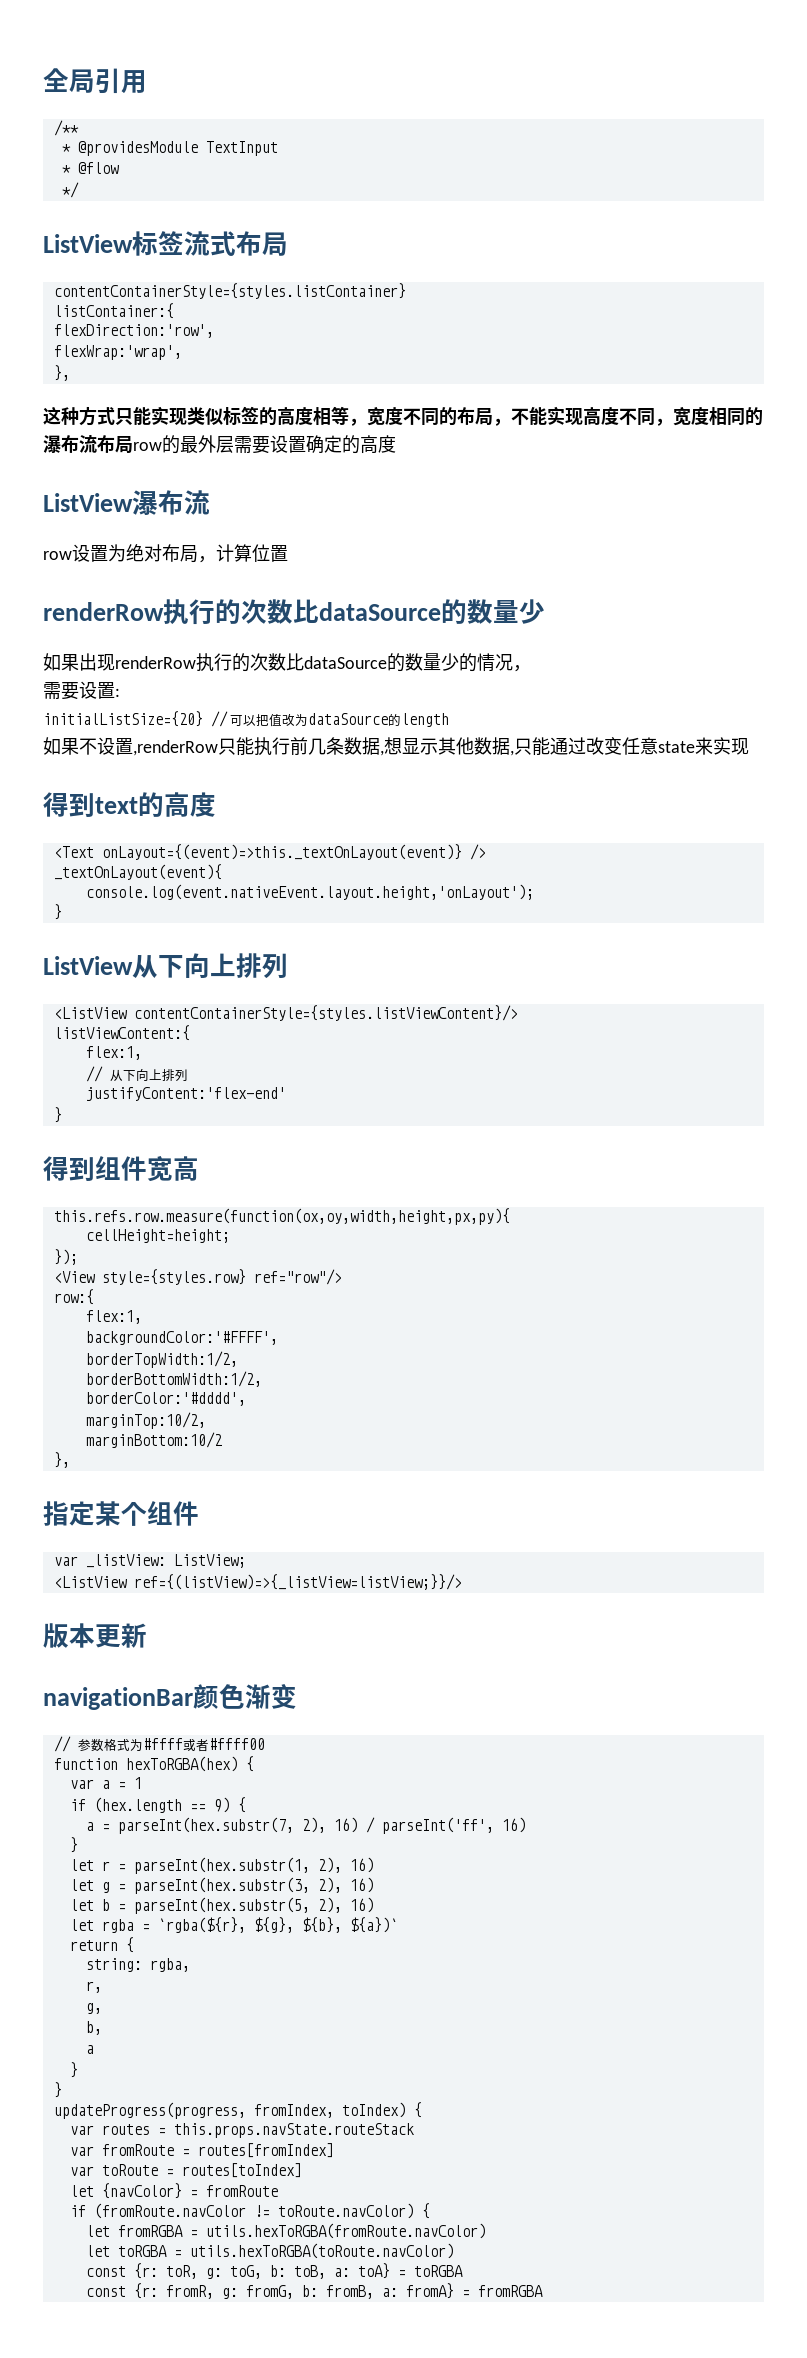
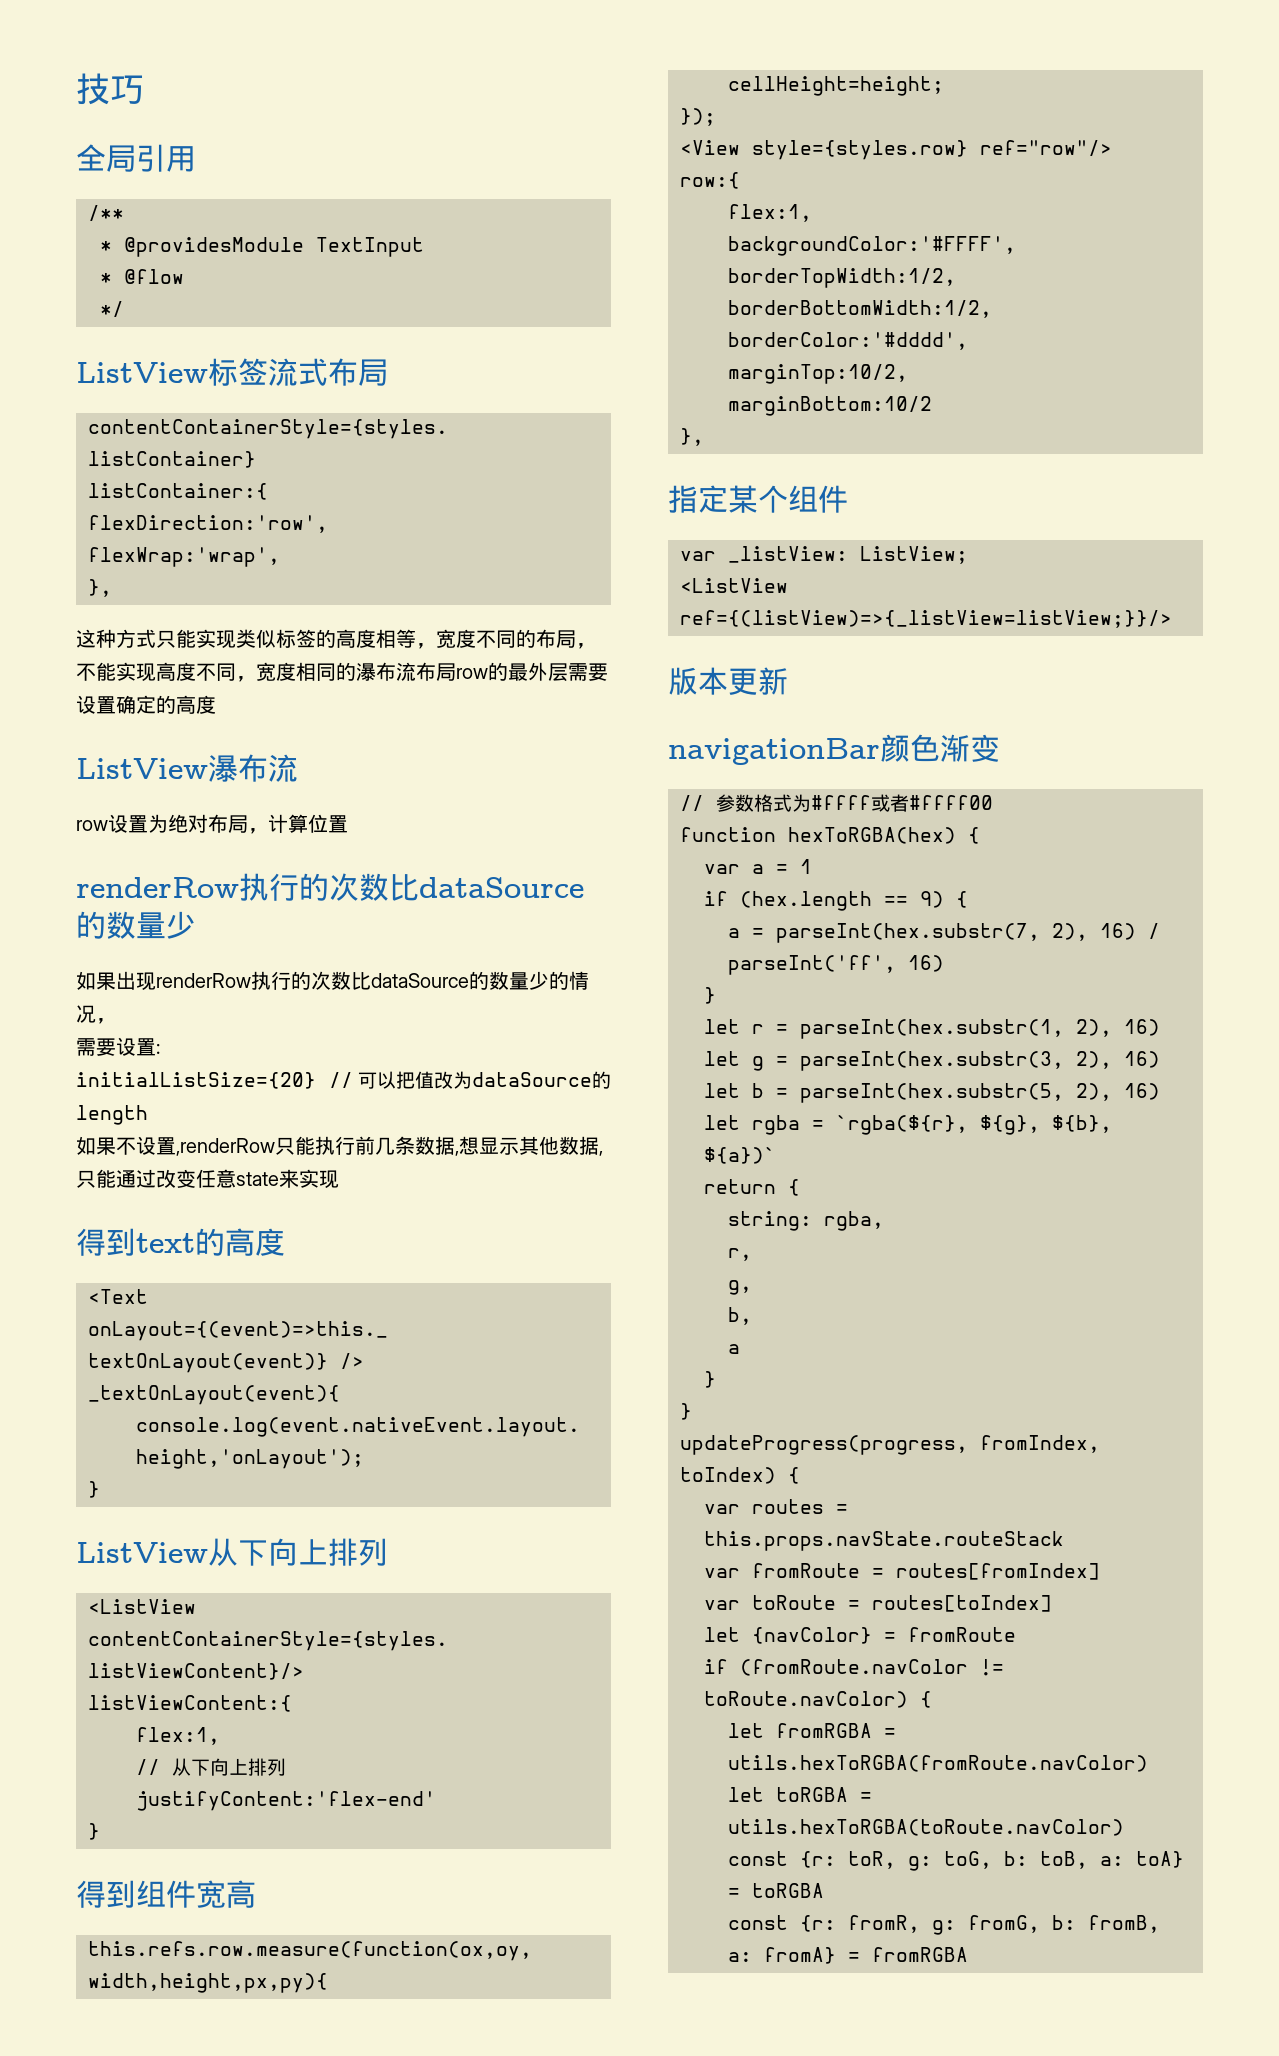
(43, 80) none -> [76,73,144,105] 技巧 //

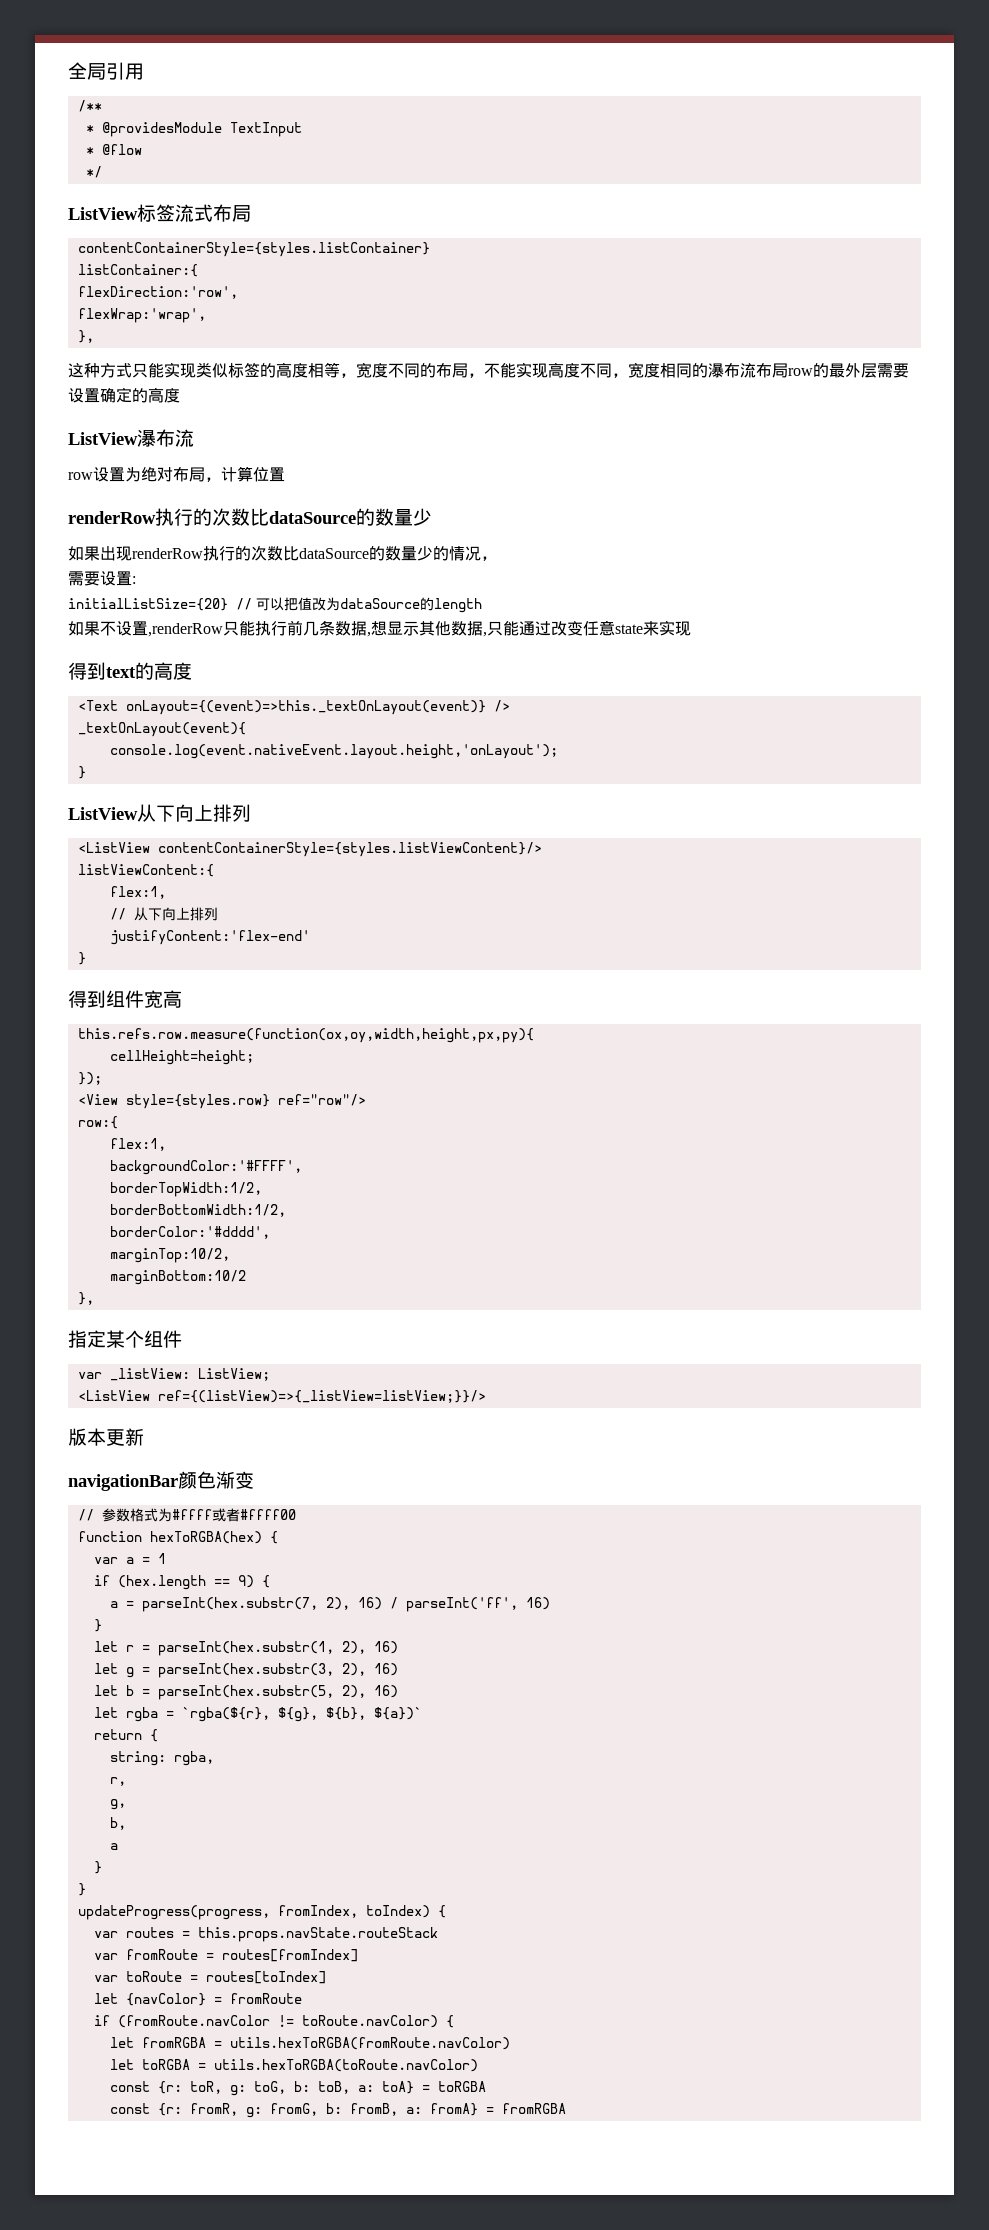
[76,73,144,105] 技巧 // -> (68, 70) none

